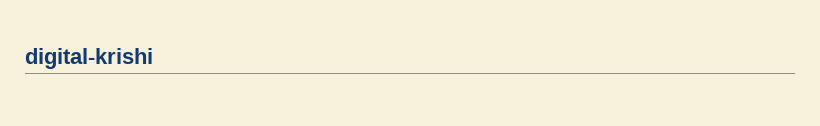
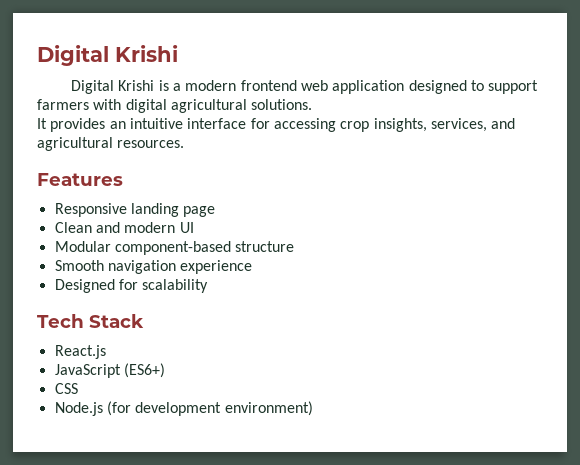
[25,48,153,69] digital-krishi -> [37,45,178,66] [71,80,539,94] [37,99,313,113] [37,118,516,132] [37,137,185,151] [37,173,123,186] [54,203,216,217] [54,222,194,233] [54,241,295,255] [54,260,253,274] [54,279,209,293] [37,314,144,328] [54,345,106,359] [54,363,165,378] [54,383,78,394] [54,401,313,416] Digital Krishi // Digital Krishi is a modern frontend web application designed to support farmers with digital agricultural solutions. // It provides an intuitive interface for accessing crop insights, services, and agricultural resources. // Features // Responsive landing page // Clean and modern UI // Modular component-based structure // Smooth navigation experience // Designed for scalability // Tech Stack // React.js // JavaScript (ES6+) // CSS // Node.js (for development environment)

